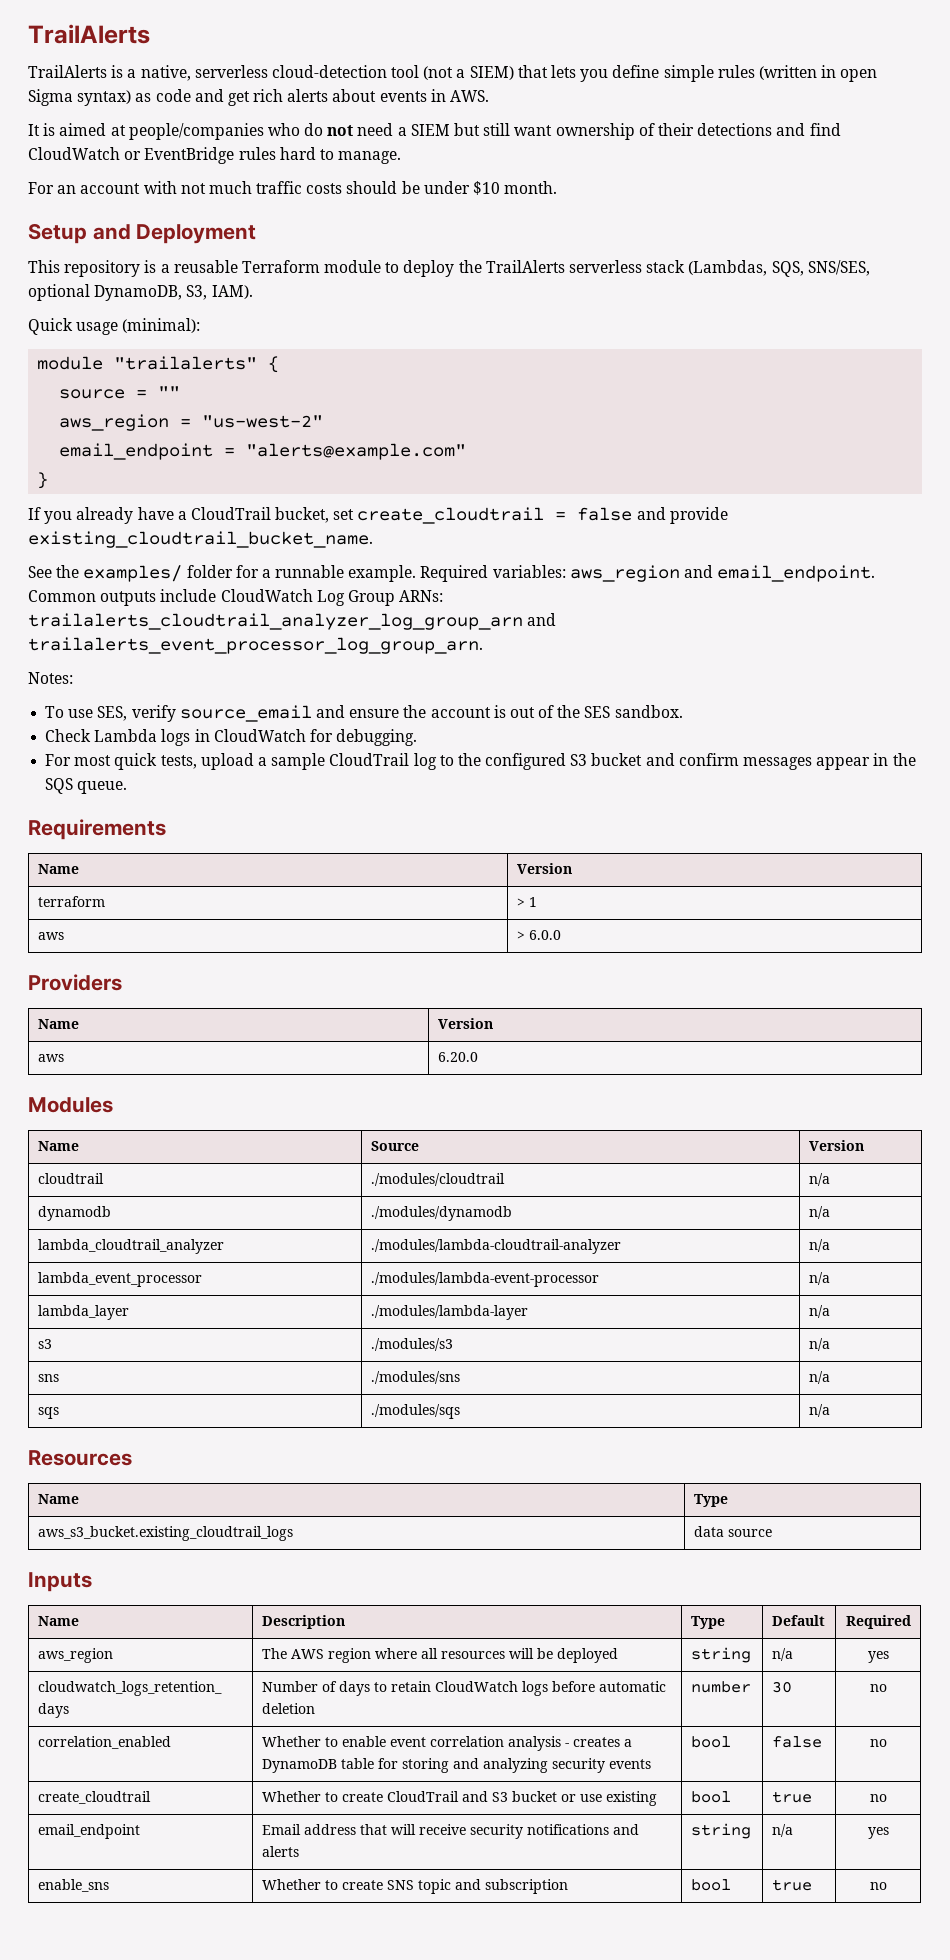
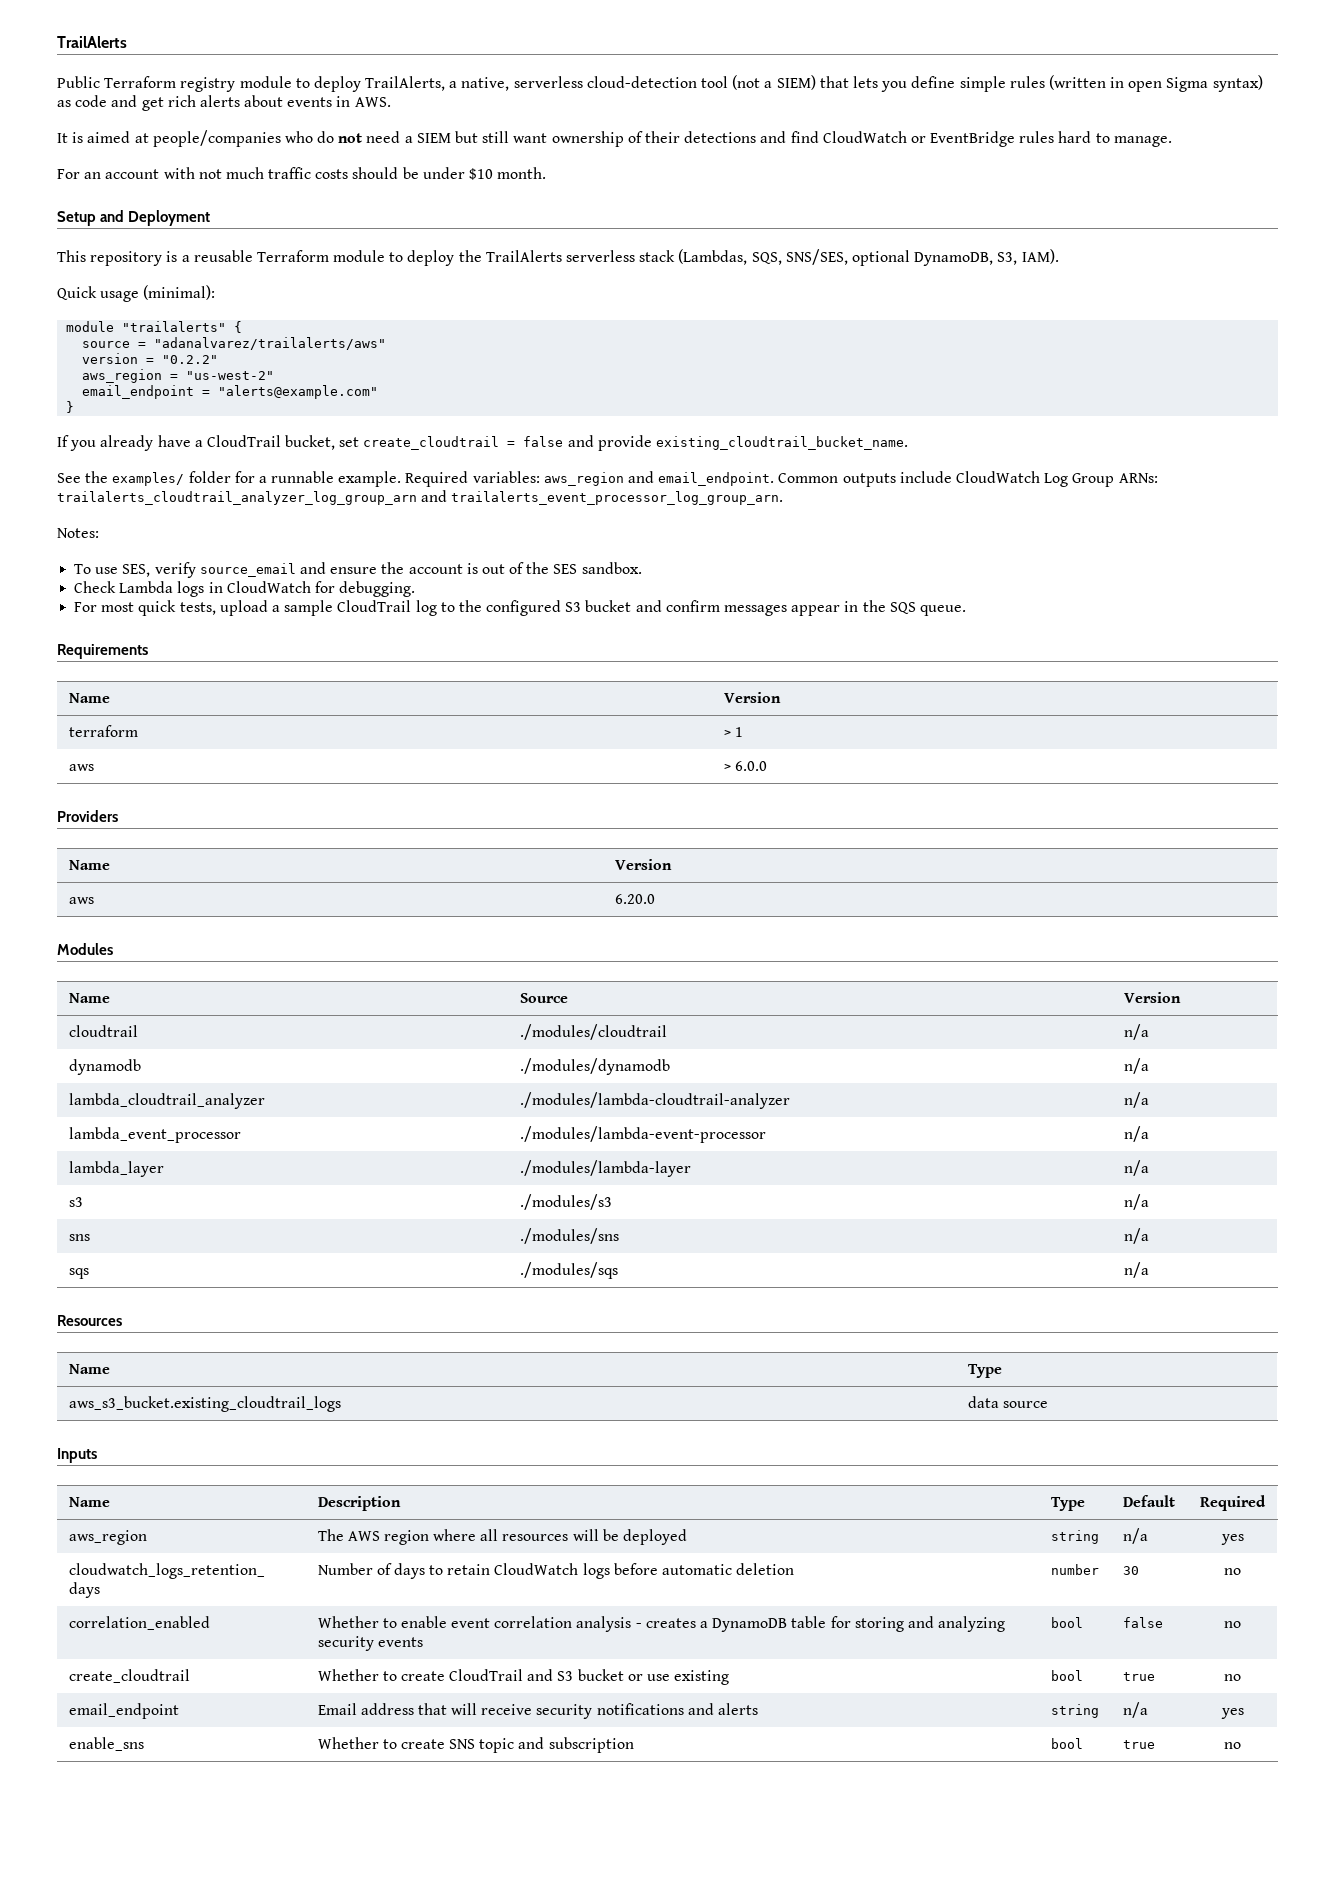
[28,65,124,78] TrailAlerts is -> [57,76,446,92] Public Terraform registry module to deploy TrailAlerts,
[158,386,181,398] "" -> [154,337,387,350] [82,353,219,364] "adanalvarez/trailalerts/aws" // version = "0.2.2"

